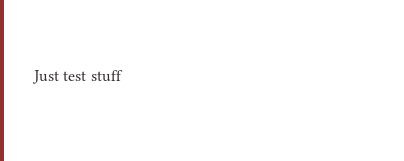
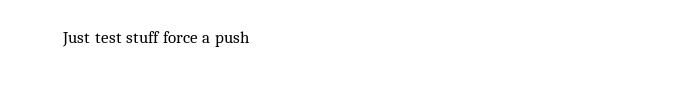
(123, 76) none -> [162,31,250,47] force a push

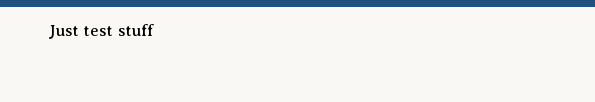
[162,31,250,47] force a push -> (154, 30) none

